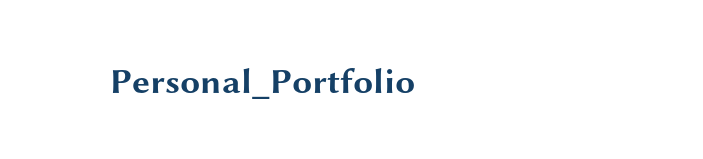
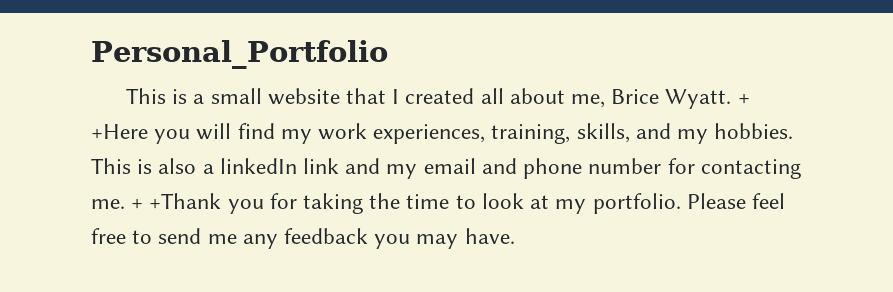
(415, 83) none -> [125,88,750,109] [91,123,794,144] [91,158,801,179] [91,193,785,214] [91,228,515,249] // This is a small website that I created all about me, Brice Wyatt. + +Here you will find my work experiences, training, skills, and my hobbies. This is also a linkedIn link and my email and phone number for contacting me. + +Thank you for taking the time to look at my portfolio. Please feel free to send me any feedback you may have.

